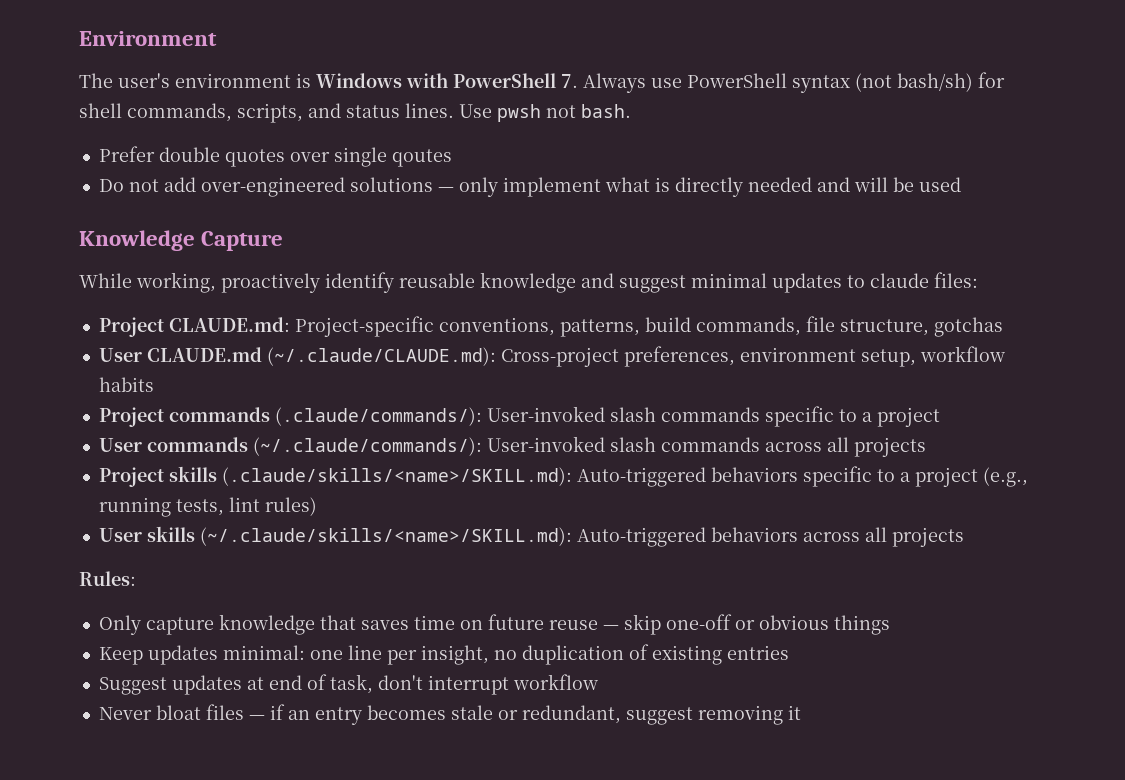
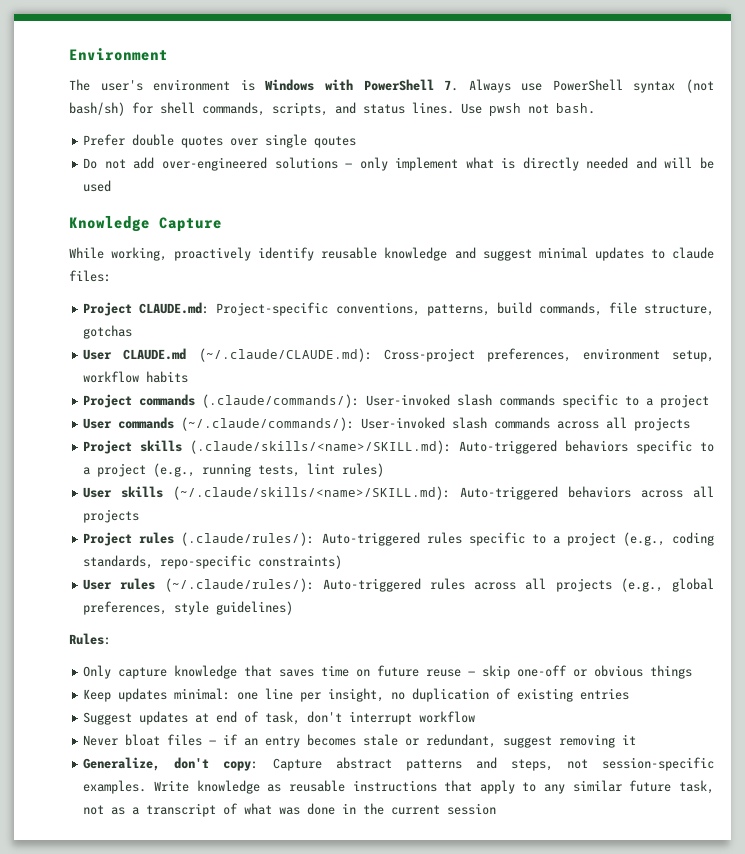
(964, 537) none -> [83,532,714,546] [83,555,343,569] [83,578,714,592] [83,601,294,615] // Project rules (.claude/rules/): Auto-triggered rules specific to a project (e.g., coding standards, repo-specific constraints) // User rules (~/.claude/rules/): Auto-triggered rules across all projects (e.g., global preferences, style guidelines)
(801, 712) none -> [83,757,714,771] [83,780,714,794] [83,803,497,817] // Generalize, don't copy: Capture abstract patterns and steps, not session-specific examples. Write knowledge as reusable instructions that apply to any similar future task, not as a transcript of what was done in the current session

